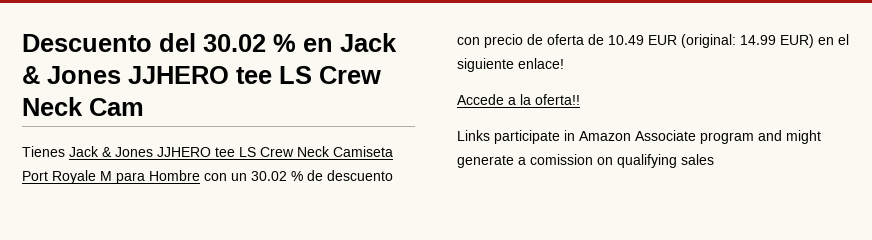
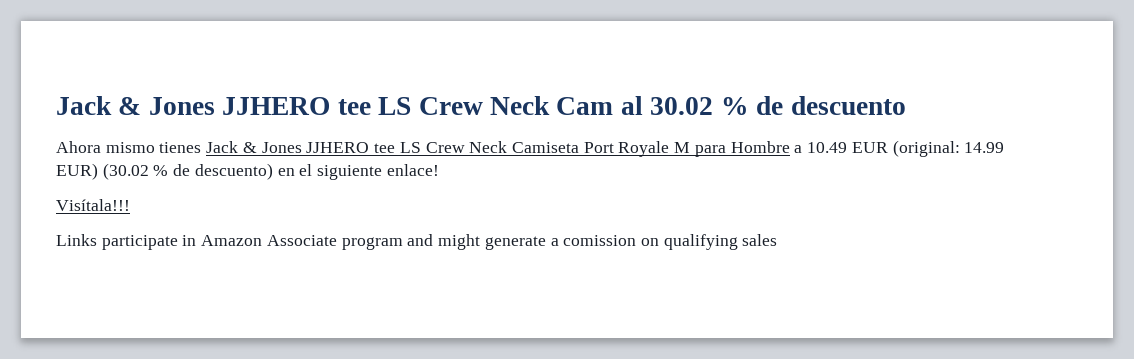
[22,33,333,52] Descuento del 30.02 % en -> (56, 105) none
[22,146,65,157] // Tienes -> [620,96,906,115] [56,141,202,153] al 30.02 % de descuento // Ahora mismo tienes
[204,170,393,181] [457,34,604,48] con un 30.02 % de descuento con precio de oferta de -> [794,145,803,153] a
(814, 41) none -> [102,163,273,180] (30.02 % de descuento)
[457,94,580,105] Accede a la oferta!! -> [56,199,130,211] Visítala!!!

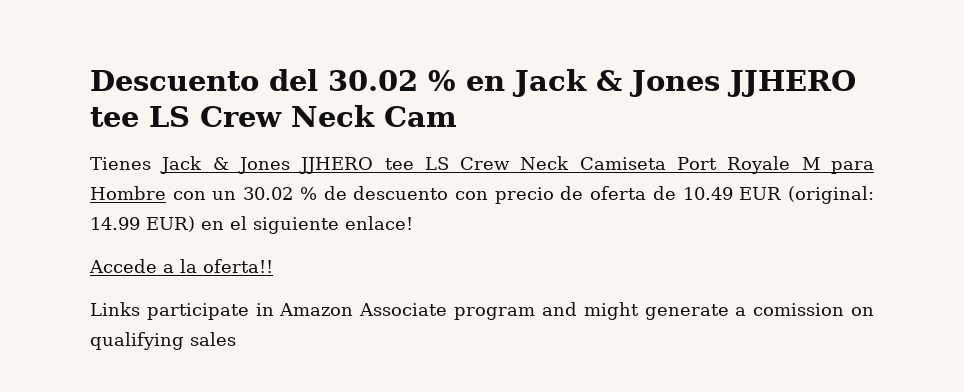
(56, 105) none -> [90,69,505,91] Descuento del 30.02 % en
[620,96,906,115] [56,141,202,153] al 30.02 % de descuento // Ahora mismo tienes -> [90,157,151,170] // Tienes
[794,145,803,153] a -> [172,186,676,204] con un 30.02 % de descuento con precio de oferta de
[102,163,273,180] (30.02 % de descuento) -> (195, 224) none
[56,199,130,211] Visítala!!! -> [89,259,273,273] Accede a la oferta!!

